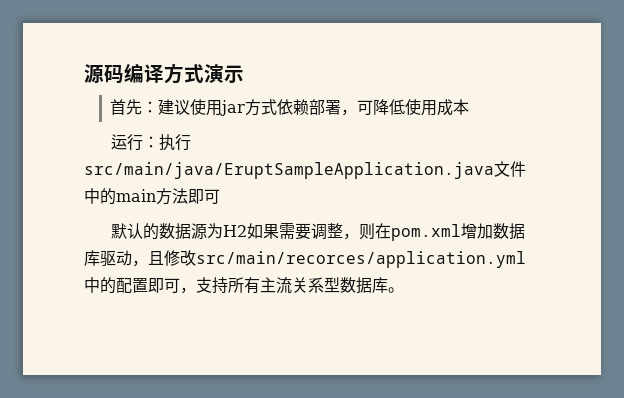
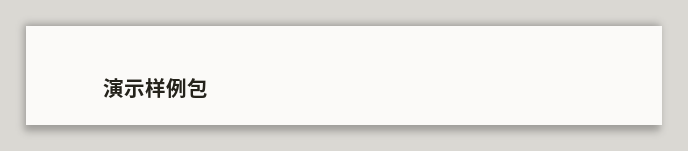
[84,63,244,84] [110,99,470,116] [110,134,191,151] [84,161,526,179] [84,188,220,205] [110,223,525,241] [84,250,526,268] [84,277,404,294] 源码编译方式演示 // 首先：建议使用jar方式依赖部署，可降低使用成本 // 运行：执行src/main/java/EruptSampleApplication.java文件中的main方法即可 // 默认的数据源为H2如果需要调整，则在pom.xml增加数据库驱动，且修改src/main/recorces/application.yml中的配置即可，支持所有主流关系型数据库。 -> [103,78,208,98] 演示样例包

